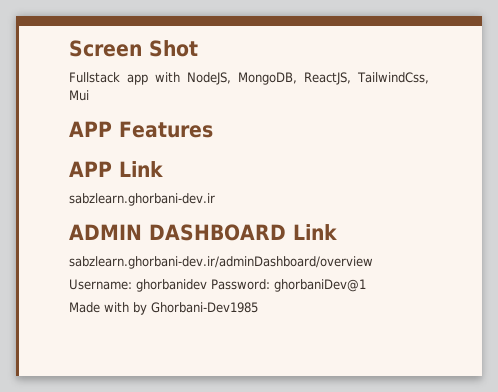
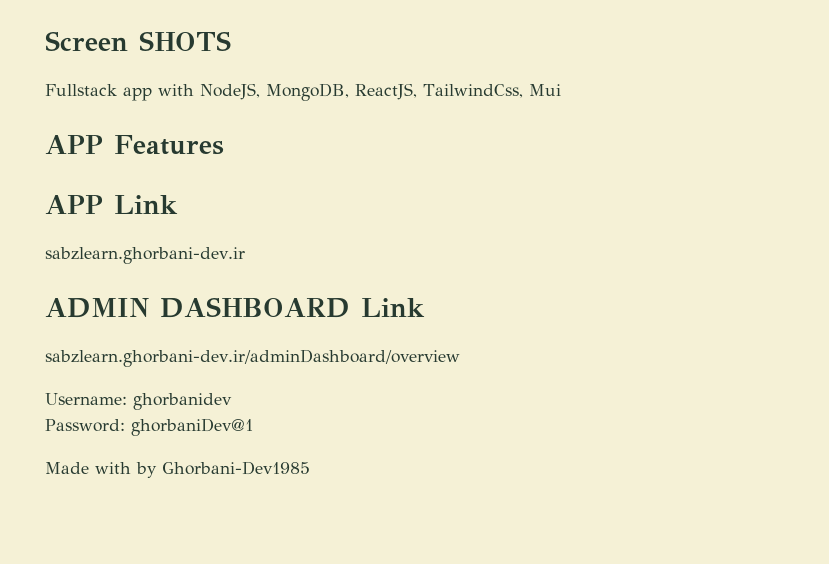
[149,40,198,57] Shot -> [139,31,231,51] SHOTS
(207, 285) none -> (232, 401) //

